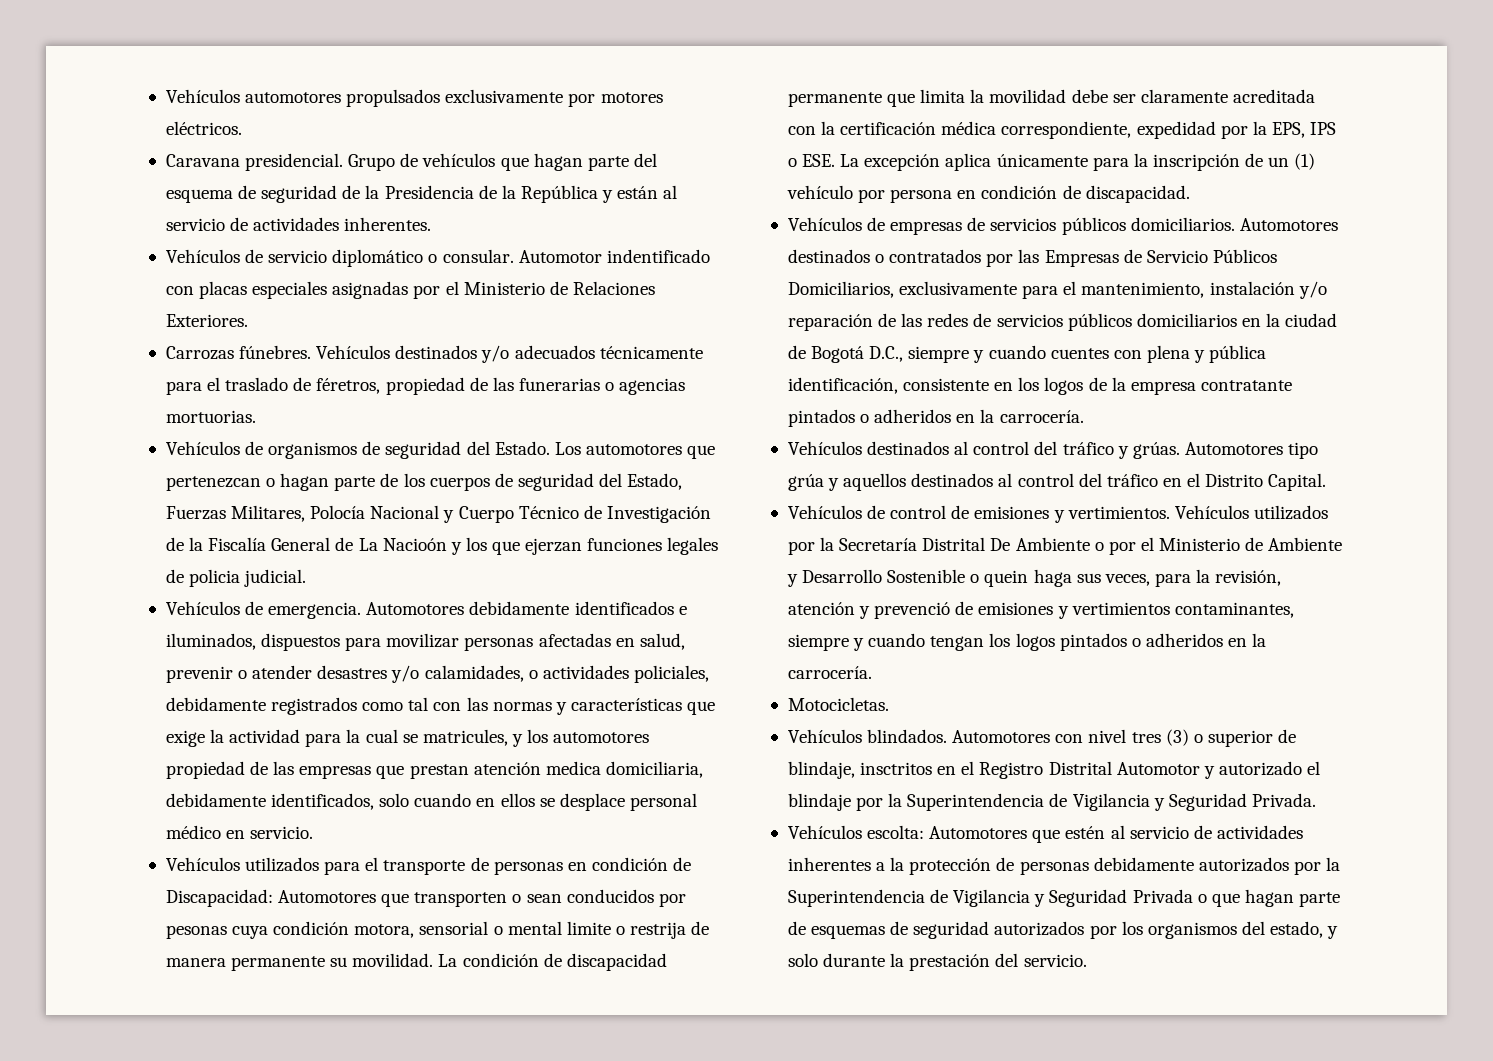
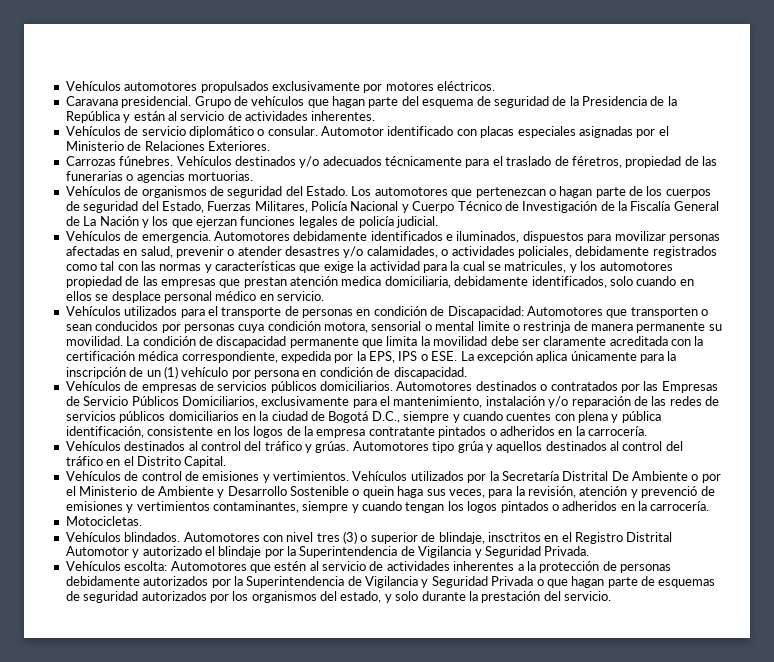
[606,249,710,263] indentificado -> [387,126,454,136] identificado
[310,505,366,519] Polocía -> [311,201,347,211] Policía
[382,538,447,551] Nacioón -> [99,216,139,226] Nación
[189,569,241,587] policia -> [358,216,394,228] policía
[165,925,227,939] pesonas -> [183,324,235,333] personas
[630,922,687,939] restrija -> [523,321,571,333] restrinja
[1136,121,1216,139] expedidad -> [280,351,331,363] expedida

